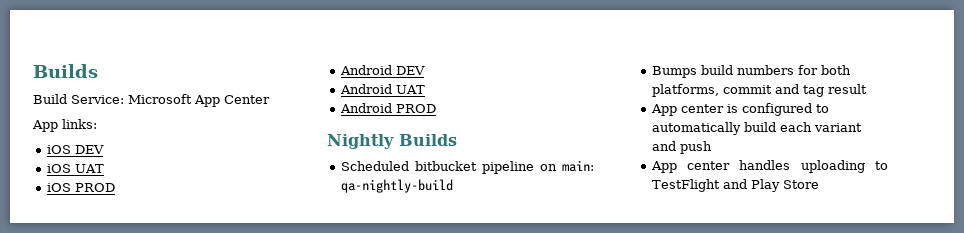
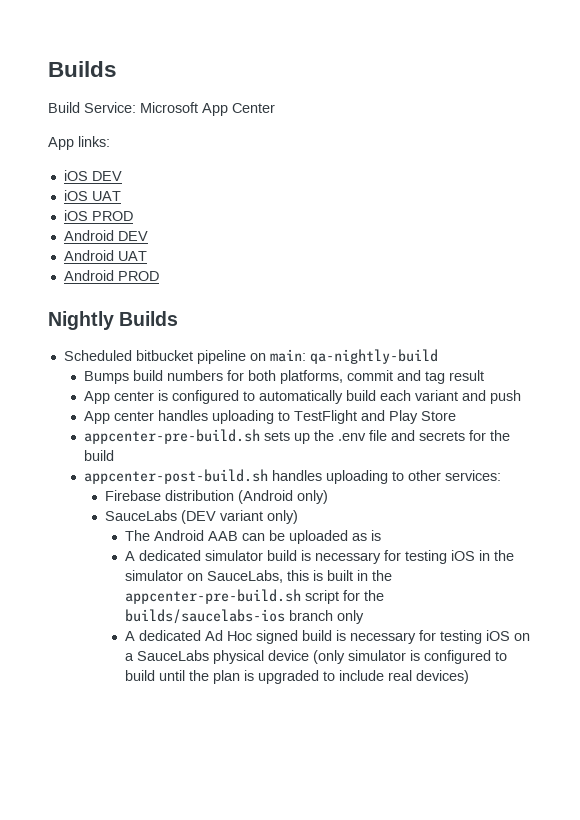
(819, 184) none -> [84,429,511,444] [84,450,115,461] [84,469,502,484] [104,490,328,504] [104,510,298,524] [124,530,381,544] [124,550,514,564] [124,570,392,583] [124,589,384,604] [124,609,364,624] [124,630,530,644] [124,650,507,664] [124,670,469,684] // appcenter-pre-build.sh sets up the .env file and secrets for the build // appcenter-post-build.sh handles uploading to other services: // Firebase distribution (Android only) // SauceLabs (DEV variant only) // The Android AAB can be uploaded as is // A dedicated simulator build is necessary for testing iOS in the simulator on SauceLabs, this is built in the appcenter-pre-build.sh script for the builds/saucelabs-ios branch only // A dedicated Ad Hoc signed build is necessary for testing iOS on a SauceLabs physical device (only simulator is configured to build until the plan is upgraded to include real devices)

